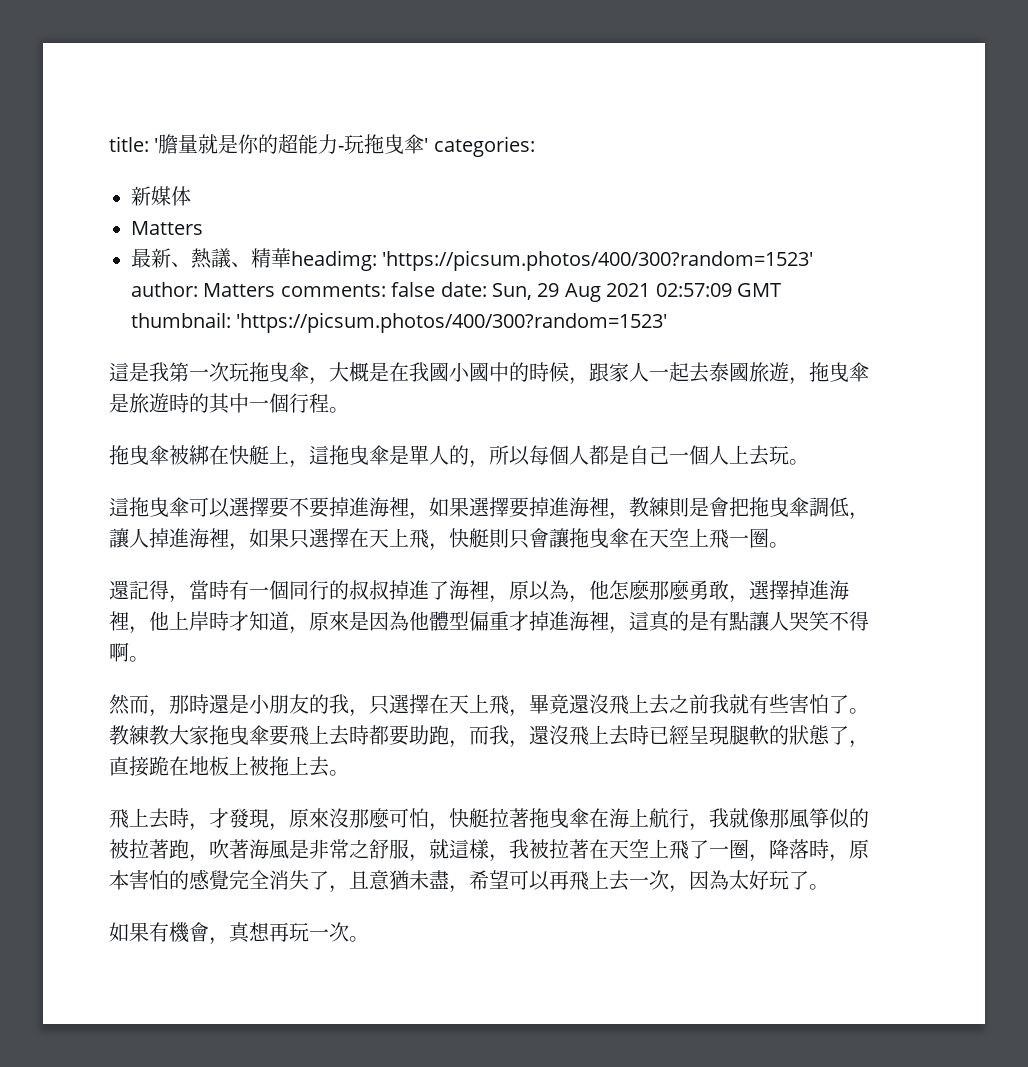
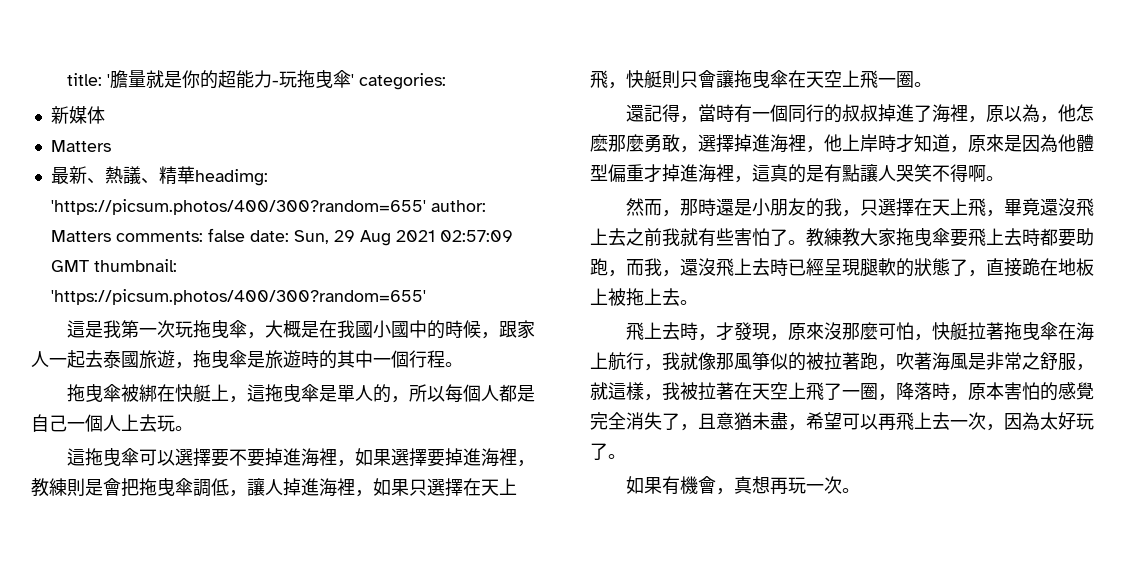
[382,250,814,271] 'https://picsum.photos/400/300?random=1523' -> [50,199,426,215] 'https://picsum.photos/400/300?random=655'
[236,312,668,333] 'https://picsum.photos/400/300?random=1523' -> [50,289,426,305] 'https://picsum.photos/400/300?random=655'

